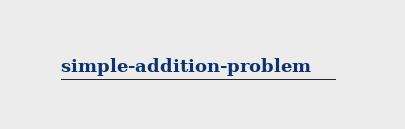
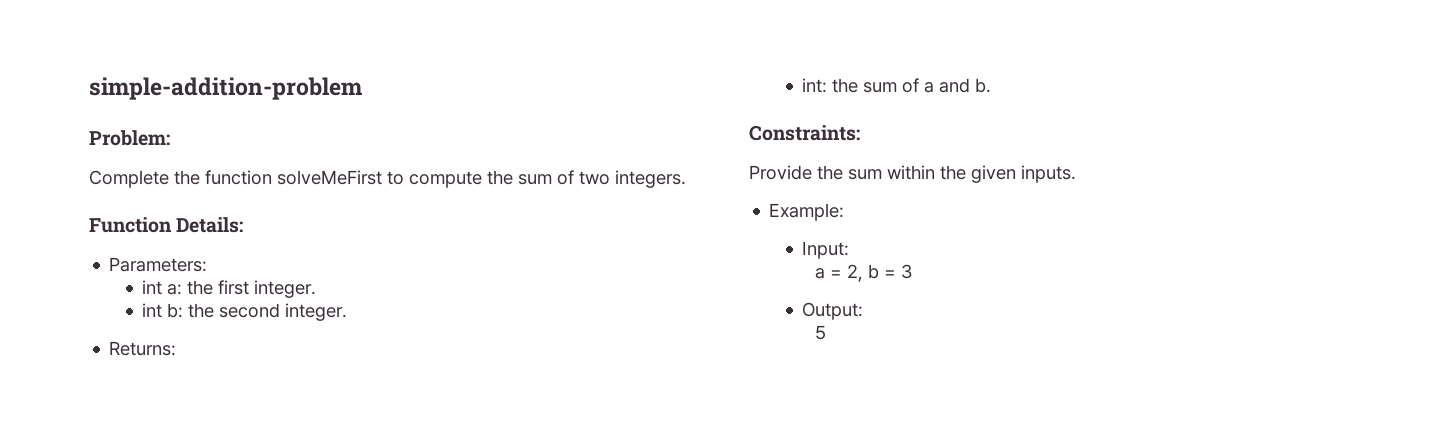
(311, 67) none -> [89,130,170,146] [89,170,686,188] [89,217,244,233] [109,257,208,272] [142,280,317,298] [142,303,348,321] [109,341,177,356] [802,78,992,93] [749,125,860,141] [749,165,1076,183] [769,203,845,221] [802,241,850,259] [814,264,912,282] [802,302,864,320] [814,325,826,340] // Problem: // Complete the function solveMeFirst to compute the sum of two integers. // Function Details: // Parameters: // int a: the first integer. // int b: the second integer. // Returns: // int: the sum of a and b. // Constraints: // Provide the sum within the given inputs. // Example: // Input: // a = 2, b = 3 // Output: // 5

